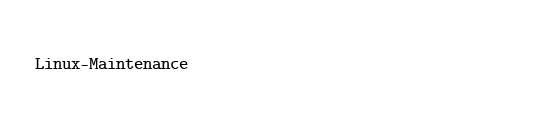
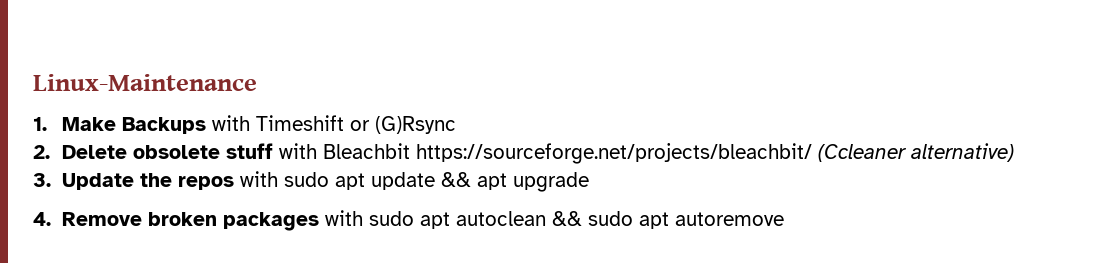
(188, 64) none -> [33,115,457,134] [33,143,1015,164] [33,171,590,192] [33,210,785,231] // 1. Make Backups with Timeshift or (G)Rsync // 2. Delete obsolete stuff with Bleachbit https://sourceforge.net/projects/bleachbit/ (Ccleaner alternative) // 3. Update the repos with sudo apt update && apt upgrade // 4. Remove broken packages with sudo apt autoclean && sudo apt autoremove

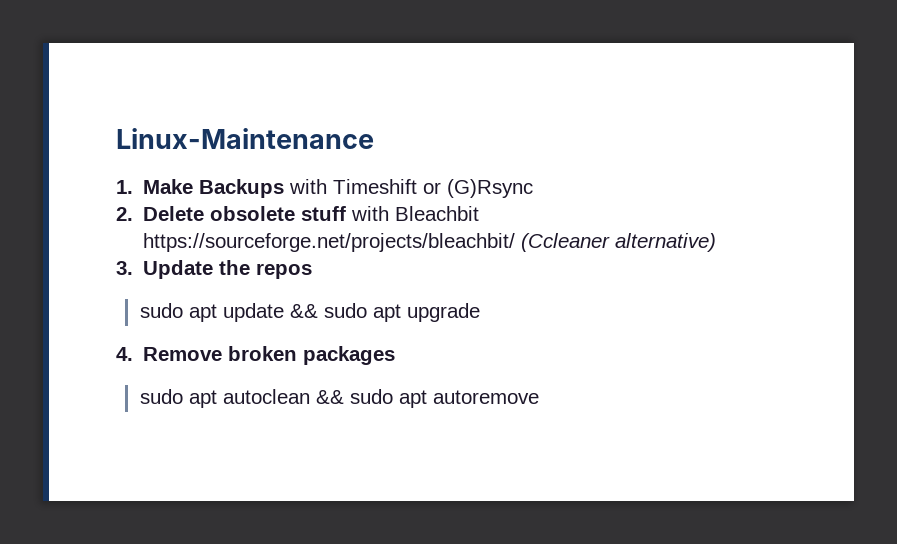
[240,171,279,187] with -> (313, 271) //
(472, 179) none -> [323,303,367,318] sudo
[325,210,364,226] with -> (396, 355) //

